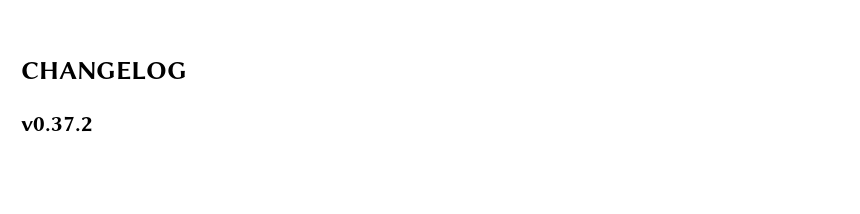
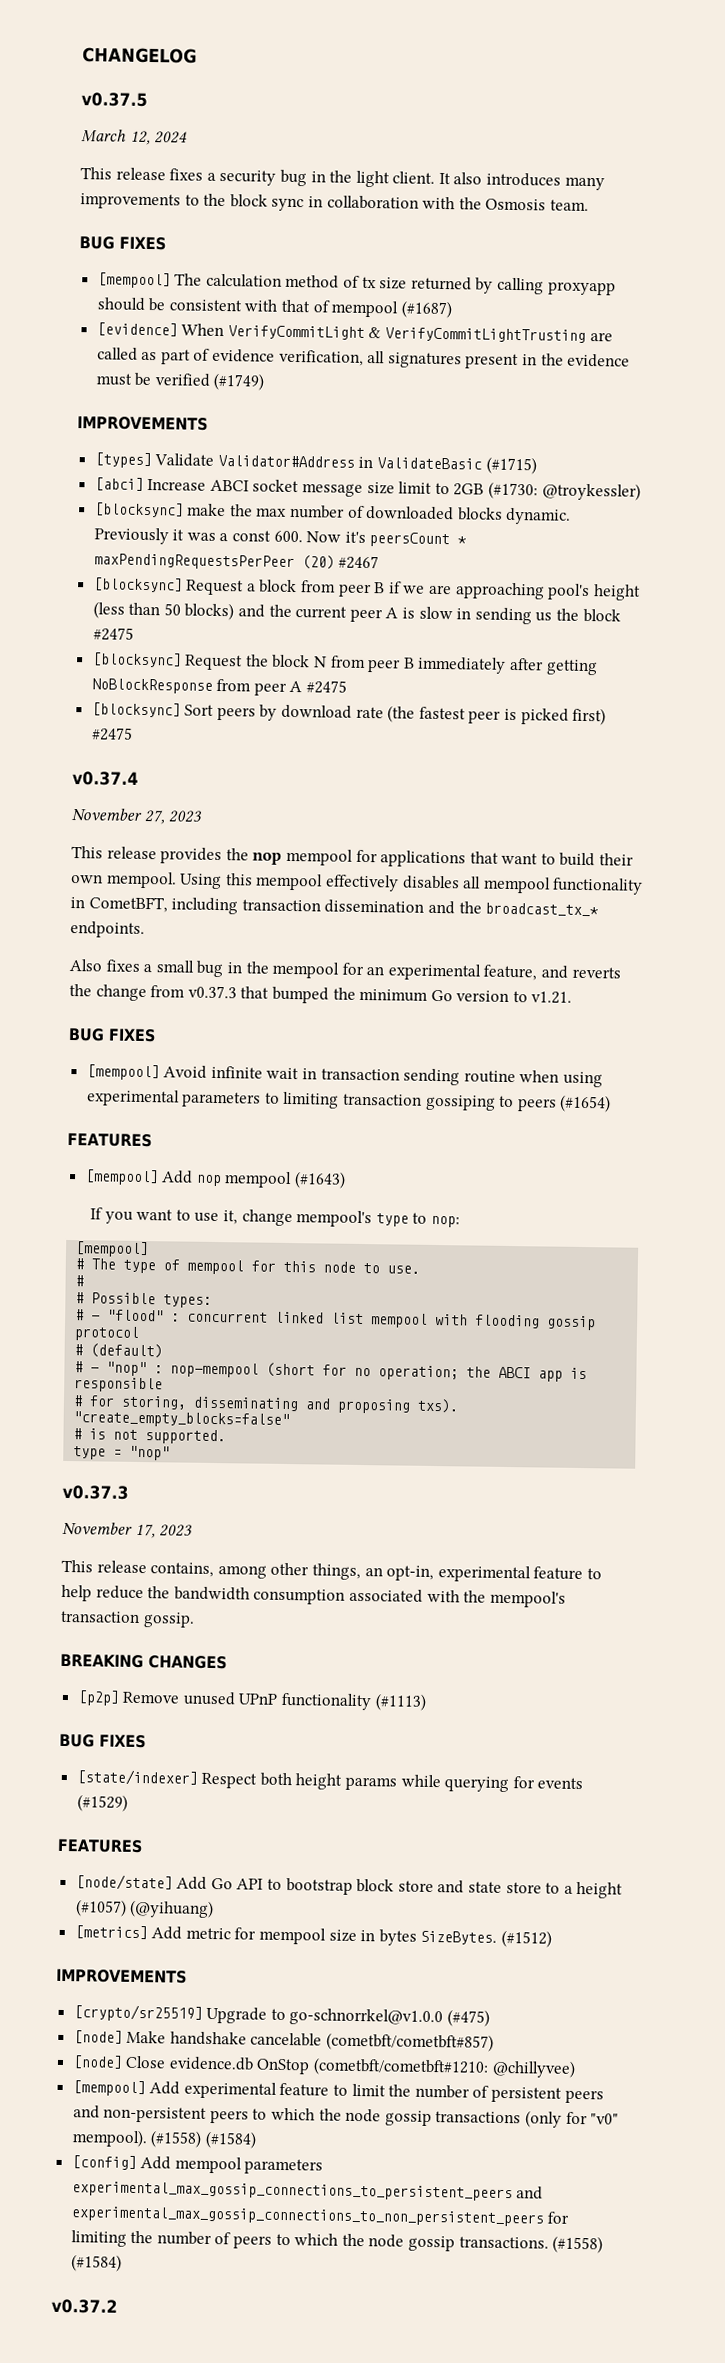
(187, 70) none -> [81,92,148,107] [81,129,189,146] [80,167,605,191] [80,193,589,212] [79,236,166,251] [97,272,616,296] [96,297,452,319] [96,322,613,343] [96,347,631,370] [95,372,265,391] [77,416,208,431] [94,452,537,475] [94,477,641,501] [94,502,572,525] [93,527,468,548] [93,553,380,571] [93,577,641,601] [92,601,621,625] [92,627,134,641] [91,652,598,676] [91,678,348,696] [91,702,607,726] [90,727,133,741] [72,771,139,786] [71,808,204,825] [71,846,635,868] [71,871,644,895] [70,896,600,917] [70,921,145,939] [69,958,621,981] [69,983,573,1004] [68,1027,156,1043] [86,1064,604,1088] [86,1089,612,1113] [67,1132,152,1148] [84,1169,347,1189] [90,1207,460,1228] [75,1241,150,1258] [75,1258,421,1275] [75,1275,85,1287] [75,1292,213,1308] [75,1309,597,1331] [74,1326,140,1341] [74,1343,164,1359] [74,1361,588,1382] [74,1377,164,1393] [73,1395,460,1414] [73,1411,291,1429] [73,1428,227,1445] [73,1445,171,1461] [62,1484,129,1500] [62,1521,194,1539] [61,1559,602,1583] [61,1584,566,1608] [60,1610,195,1628] [60,1653,227,1670] [77,1690,427,1711] [59,1733,146,1749] [76,1769,584,1793] [76,1794,128,1812] [57,1838,143,1854] [75,1874,624,1899] [74,1899,215,1919] [74,1925,553,1948] [56,1968,187,1984] [73,2004,491,2027] [73,2030,495,2052] [72,2055,576,2078] [72,2080,604,2104] [72,2105,620,2128] [71,2129,257,2149] [71,2155,324,2175] [71,2181,544,2202] [70,2206,570,2227] [70,2230,604,2254] [70,2254,122,2272] // v0.37.5 // March 12, 2024 // This release fixes a security bug in the light client. It also introduces many improvements to the block sync in collaboration with the Osmosis team. // BUG FIXES // [mempool] The calculation method of tx size returned by calling proxyapp should be consistent with that of mempool (#1687) // [evidence] When VerifyCommitLight & VerifyCommitLightTrusting are called as part of evidence verification, all signatures present in the evidence must be verified (#1749) // IMPROVEMENTS // [types] Validate Validator#Address in ValidateBasic (#1715) // [abci] Increase ABCI socket message size limit to 2GB (#1730: @troykessler) // [blocksync] make the max number of downloaded blocks dynamic. Previously it was a const 600. Now it's peersCount * maxPendingRequestsPerPeer (20) #2467 // [blocksync] Request a block from peer B if we are approaching pool's height (less than 50 blocks) and the current peer A is slow in sending us the block #2475 // [blocksync] Request the block N from peer B immediately after getting NoBlockResponse from peer A #2475 // [blocksync] Sort peers by download rate (the fastest peer is picked first) #2475 // v0.37.4 // November 27, 2023 // This release provides the nop mempool for applications that want to build their own mempool. Using this mempool effectively disables all mempool functionality in CometBFT, including transaction dissemination and the broadcast_tx_* endpoints. // Also fixes a small bug in the mempool for an experimental feature, and reverts the change from v0.37.3 that bumped the minimum Go version to v1.21. // BUG FIXES // [mempool] Avoid infinite wait in transaction sending routine when using experimental parameters to limiting transaction gossiping to peers (#1654) // FEATURES // [mempool] Add nop mempool (#1643) // If you want to use it, change mempool's type to nop: // [mempool] // # The type of mempool for this node to use. // # // # Possible types: // # - "flood" : concurrent linked list mempool with flooding gossip protocol // # (default) // # - "nop" : nop-mempool (short for no operation; the ABCI app is responsible // # for storing, disseminating and proposing txs). "create_empty_blocks=false" // # is not supported. // type = "nop" // v0.37.3 // November 17, 2023 // This release contains, among other things, an opt-in, experimental feature to help reduce the bandwidth consumption associated with the mempool's transaction gossip. // BREAKING CHANGES // [p2p] Remove unused UPnP functionality (#1113) // BUG FIXES // [state/indexer] Respect both height params while querying for events (#1529) // FEATURES // [node/state] Add Go API to bootstrap block store and state store to a height (#1057) (@yihuang) // [metrics] Add metric for mempool size in bytes SizeBytes. (#1512) // IMPROVEMENTS // [crypto/sr25519] Upgrade to go-schnorrkel@v1.0.0 (#475) // [node] Make handshake cancelable (cometbft/cometbft#857) // [node] Close evidence.db OnStop (cometbft/cometbft#1210: @chillyvee) // [mempool] Add experimental feature to limit the number of persistent peers and non-persistent peers to which the node gossip transactions (only for "v0" mempool). (#1558) (#1584) // [config] Add mempool parameters experimental_max_gossip_connections_to_persistent_peers and experimental_max_gossip_connections_to_non_persistent_peers for limiting the number of peers to which the node gossip transactions. (#1558) (#1584)

